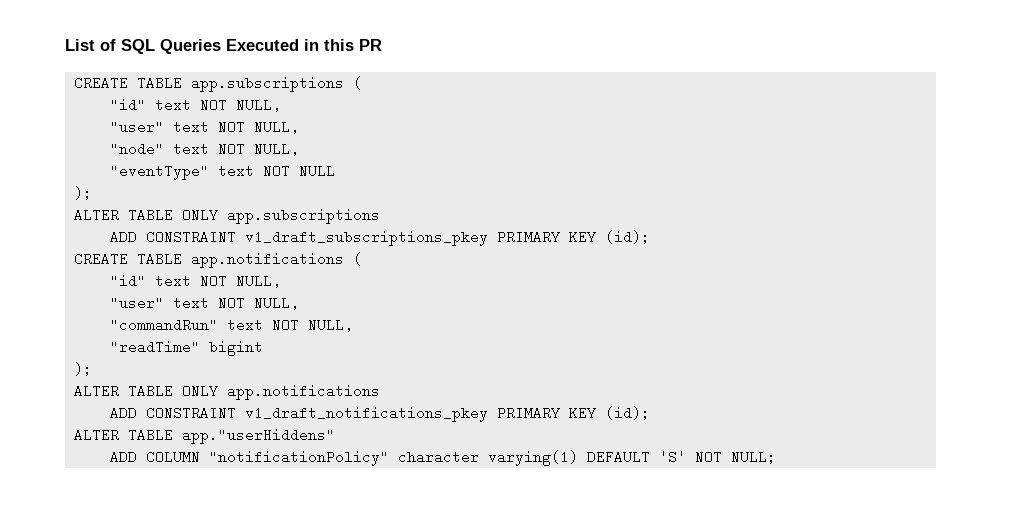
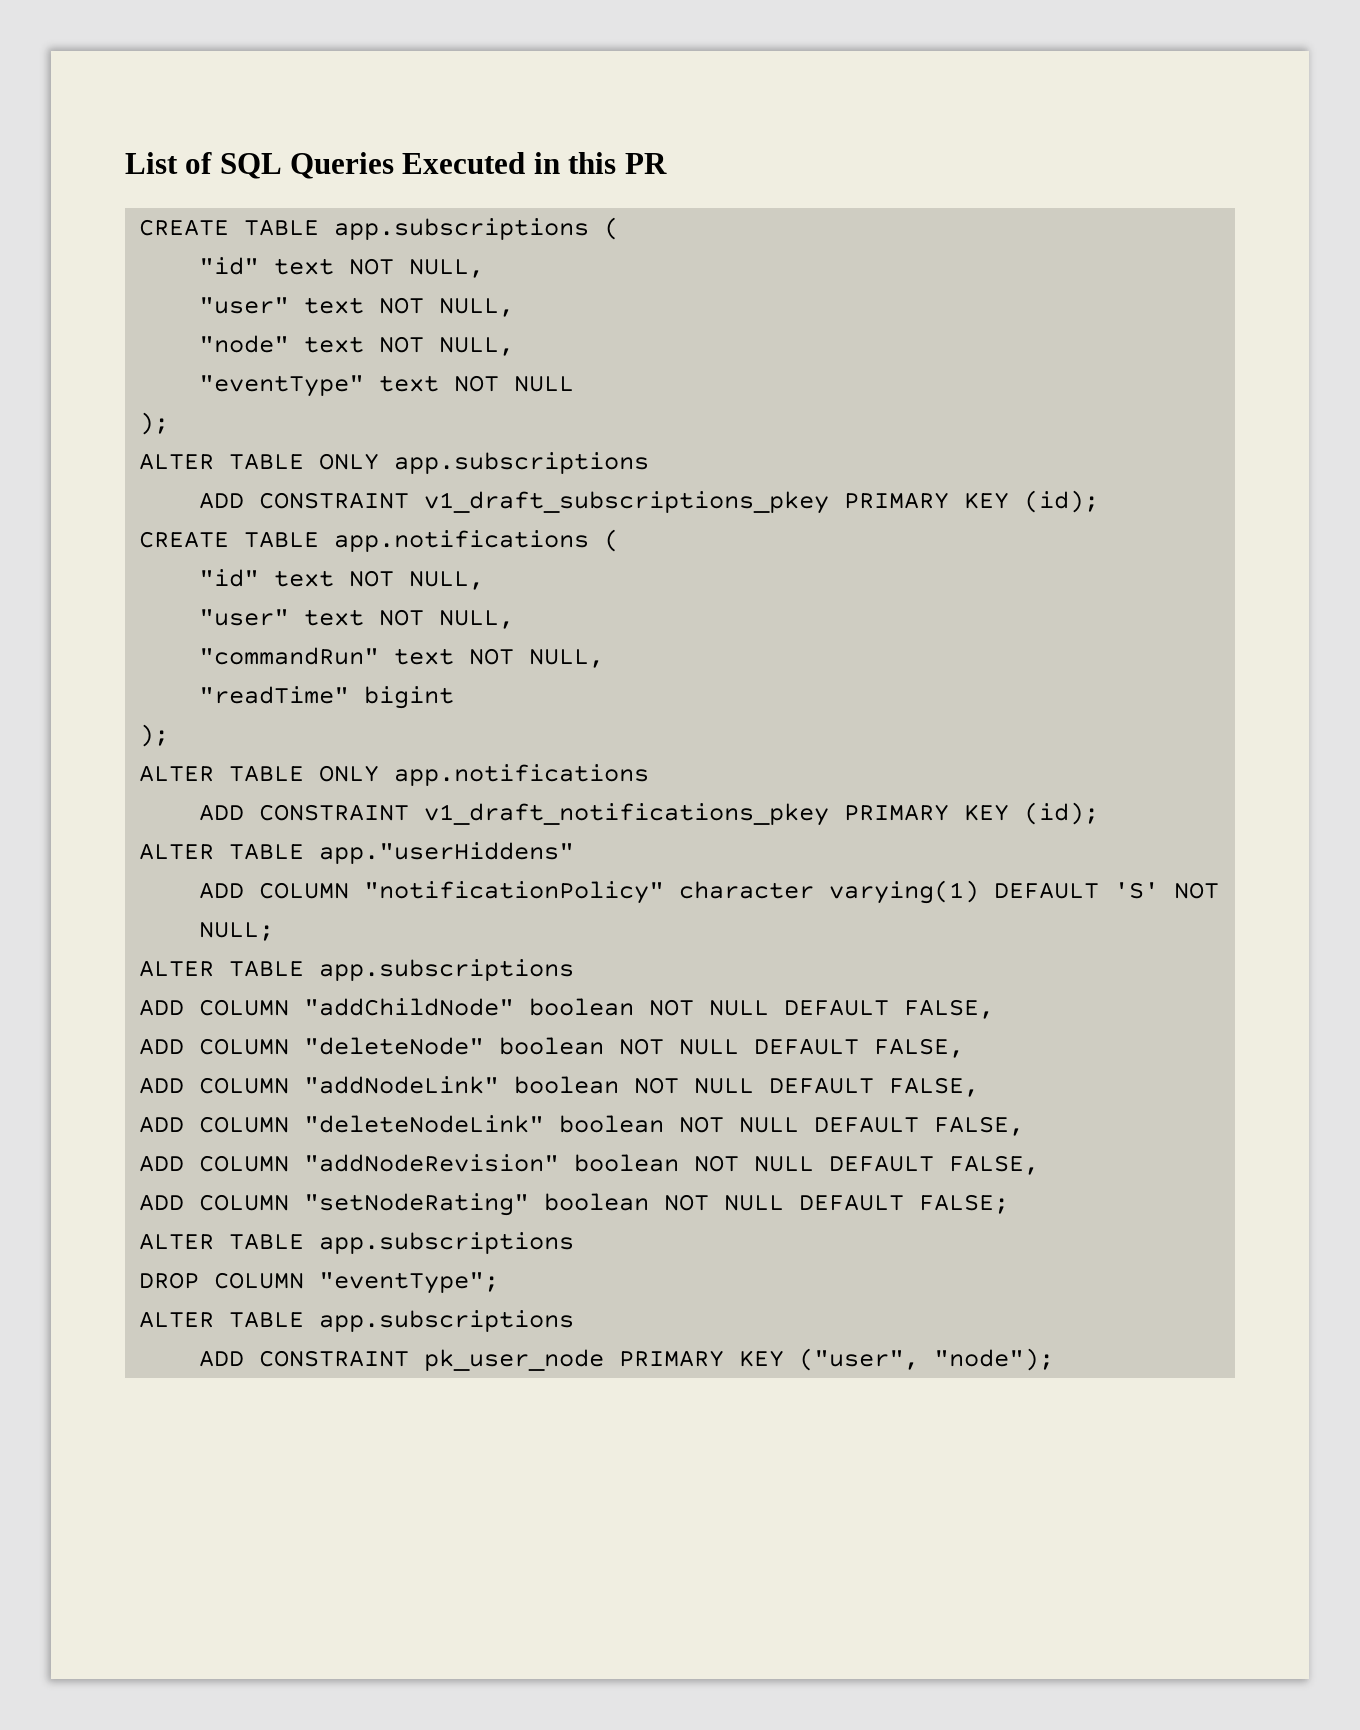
(776, 457) none -> [138,959,574,981] [138,998,994,1019] [138,1037,964,1058] [138,1076,979,1097] [138,1115,1024,1136] [138,1154,1039,1175] [138,1193,1009,1216] [138,1232,574,1254] [138,1272,499,1294] [138,1310,574,1332] [198,1348,1054,1371] // ALTER TABLE app.subscriptions // ADD COLUMN "addChildNode" boolean NOT NULL DEFAULT FALSE, // ADD COLUMN "deleteNode" boolean NOT NULL DEFAULT FALSE, // ADD COLUMN "addNodeLink" boolean NOT NULL DEFAULT FALSE, // ADD COLUMN "deleteNodeLink" boolean NOT NULL DEFAULT FALSE, // ADD COLUMN "addNodeRevision" boolean NOT NULL DEFAULT FALSE, // ADD COLUMN "setNodeRating" boolean NOT NULL DEFAULT FALSE; // ALTER TABLE app.subscriptions // DROP COLUMN "eventType"; // ALTER TABLE app.subscriptions // ADD CONSTRAINT pk_user_node PRIMARY KEY ("user", "node");

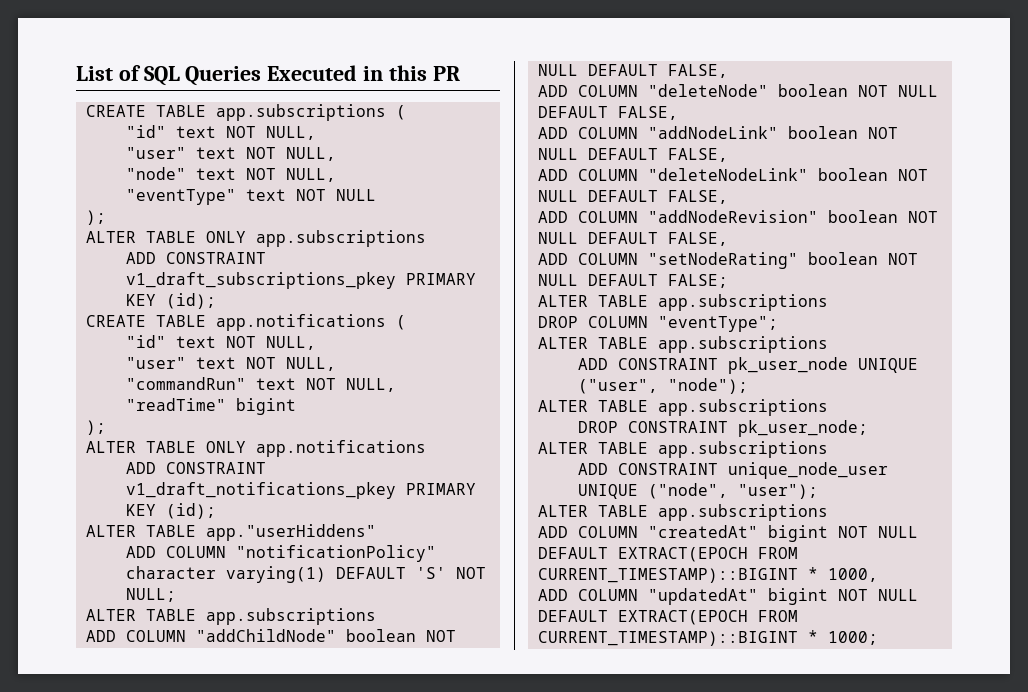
[618,1350,784,1367] PRIMARY KEY -> [858,358,919,373] UNIQUE
(1054, 1359) none -> [538,399,829,416] [578,420,869,437] [538,441,829,458] [578,462,889,479] [578,483,819,499] [538,504,829,521] [538,525,919,542] [538,547,799,562] [538,567,879,583] [538,588,919,605] [538,610,799,625] [538,630,879,646] // ALTER TABLE app.subscriptions // DROP CONSTRAINT pk_user_node; // ALTER TABLE app.subscriptions // ADD CONSTRAINT unique_node_user UNIQUE ("node", "user"); // ALTER TABLE app.subscriptions // ADD COLUMN "createdAt" bigint NOT NULL DEFAULT EXTRACT(EPOCH FROM CURRENT_TIMESTAMP)::BIGINT * 1000, // ADD COLUMN "updatedAt" bigint NOT NULL DEFAULT EXTRACT(EPOCH FROM CURRENT_TIMESTAMP)::BIGINT * 1000;

